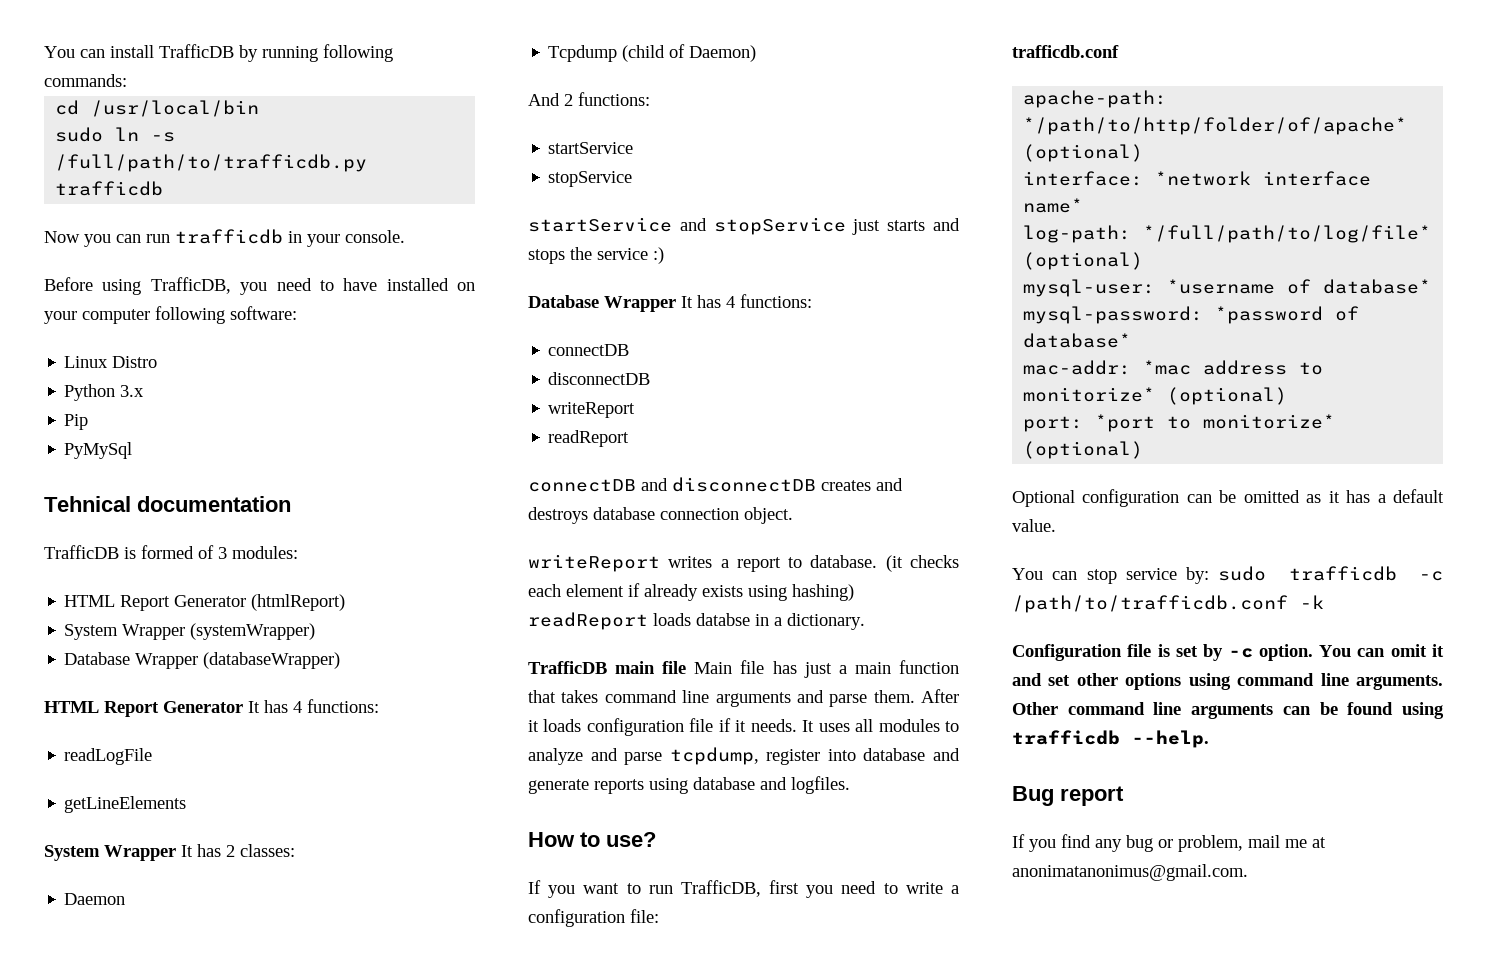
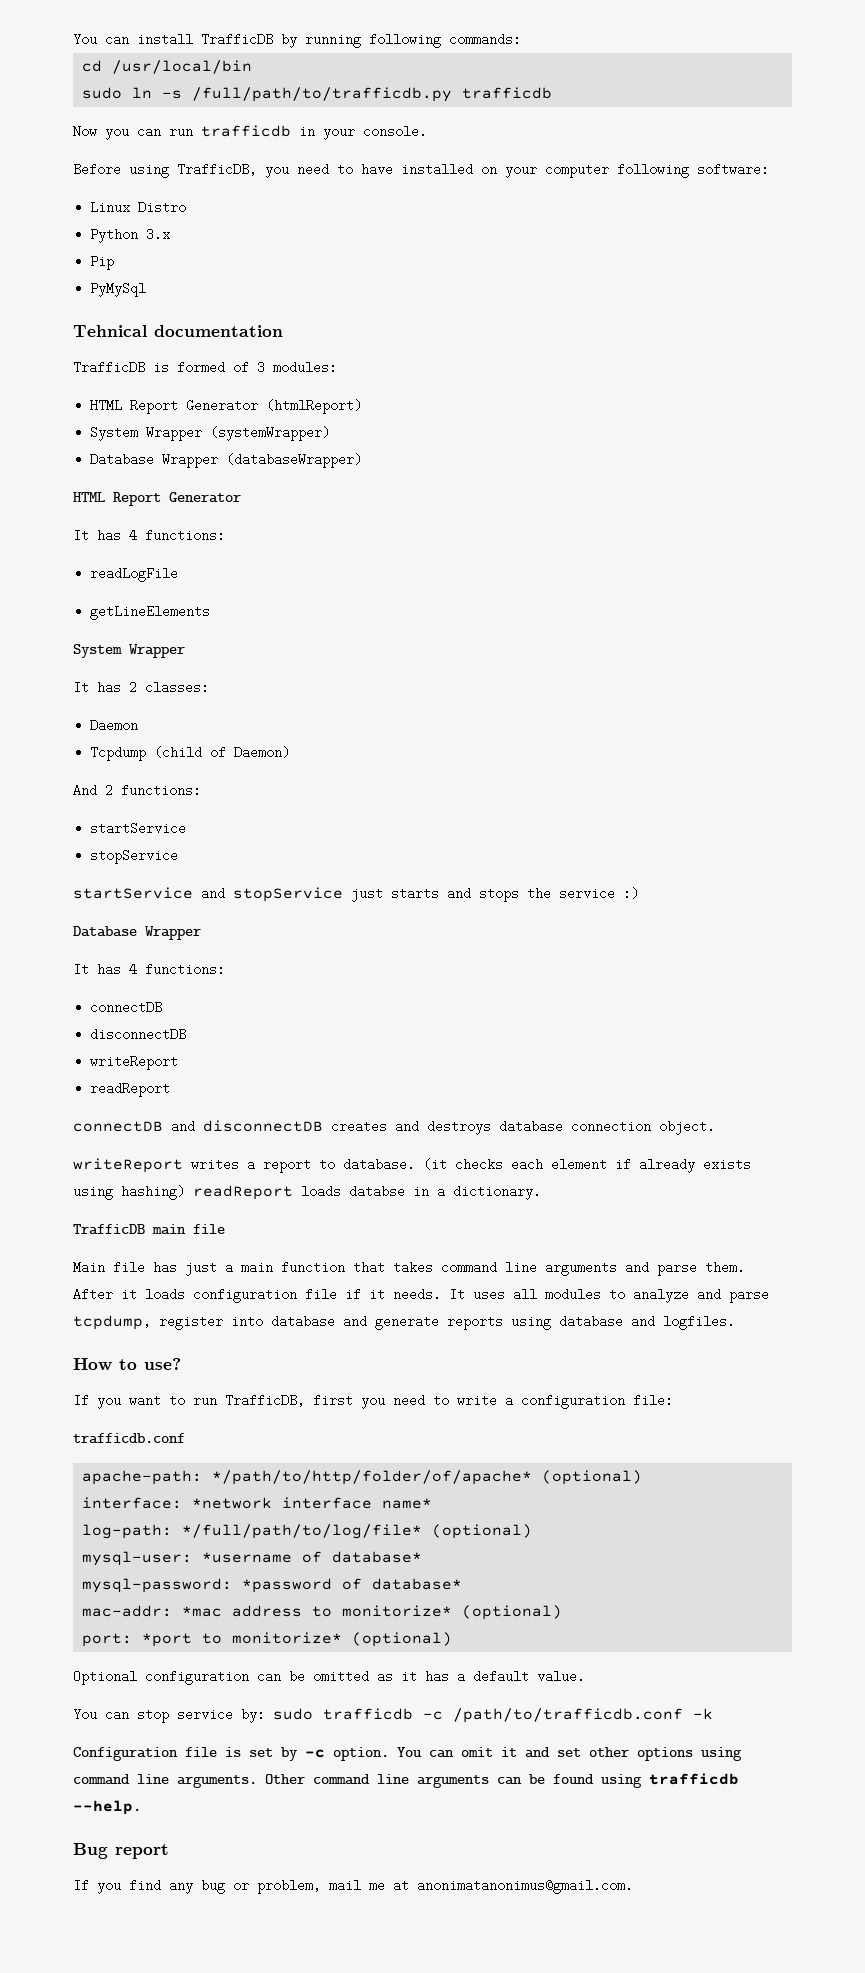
(243, 707) none -> (241, 497) //
(176, 853) none -> (185, 651) //
(676, 304) none -> (201, 933) //
(687, 667) none -> (225, 1229) //

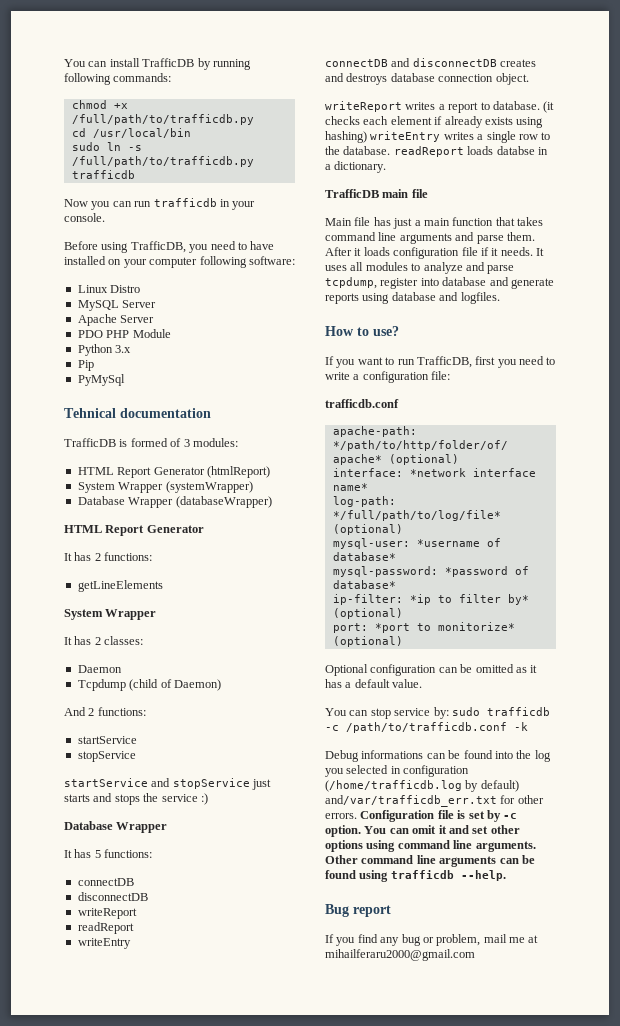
(521, 39) none -> [71,100,128,109] [71,114,254,125] // chmod +x /full/path/to/trafficdb.py
(187, 207) none -> [77,300,157,311] [77,314,155,326] [77,329,171,338] // MySQL Server // Apache Server // PDO PHP Module
[129,529,225,542] [90,567,179,582] 4 functions: // readLogFile -> [94,552,153,561] 2 functions:
[129,963,137,976] 4 -> [94,850,101,858] 5
(171, 1089) none -> [77,938,131,949] // writeEntry
(185, 1192) none -> [370,131,551,143] [325,146,391,155] writeEntry writes a single row to the database.
[82,1605,453,1617] mac-addr: *mac address to monitorize* -> [332,594,529,605] ip-filter: *ip to filter by*
(713, 1714) none -> [325,750,551,762] [325,765,470,777] [325,780,519,792] [325,795,544,807] [325,813,357,819] Debug informations can be found into the log you selected in configuration (/home/trafficdb.log by default) and/var/trafficdb_err.txt for other errors.
[417,1879,633,1894] anonimatanonimus@gmail.com. -> [325,949,475,961] mihailferaru2000@gmail.com

